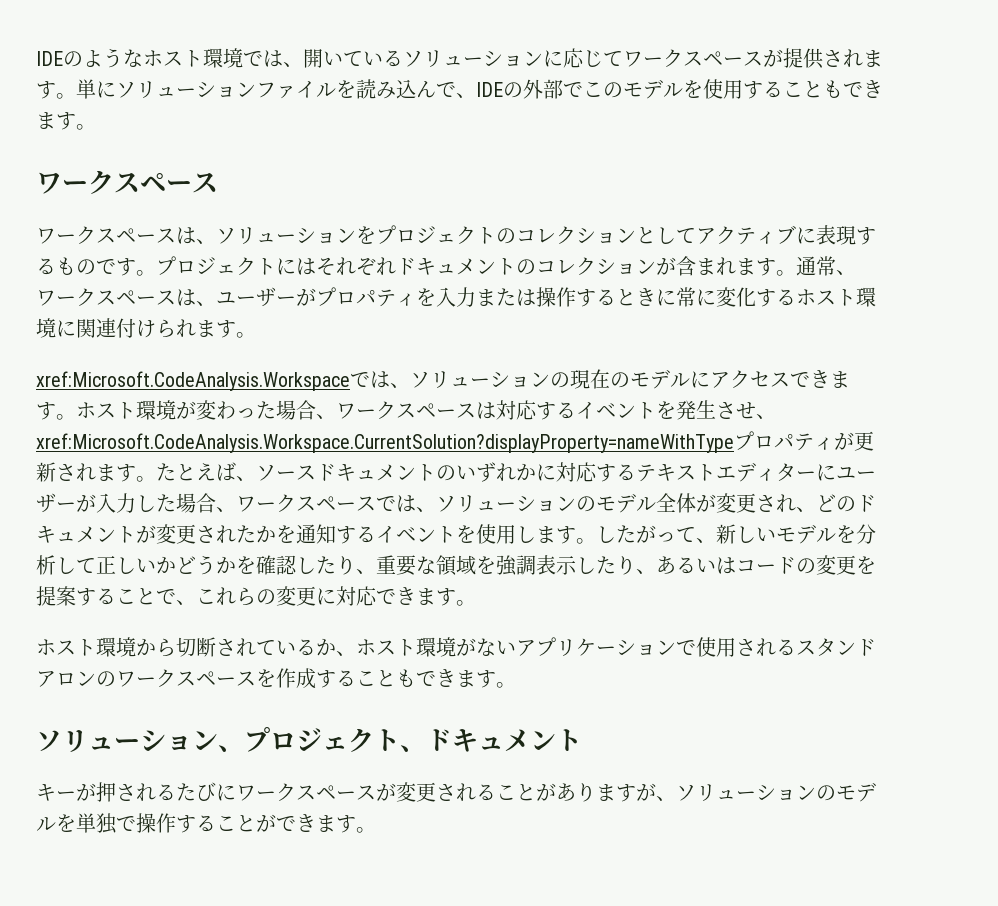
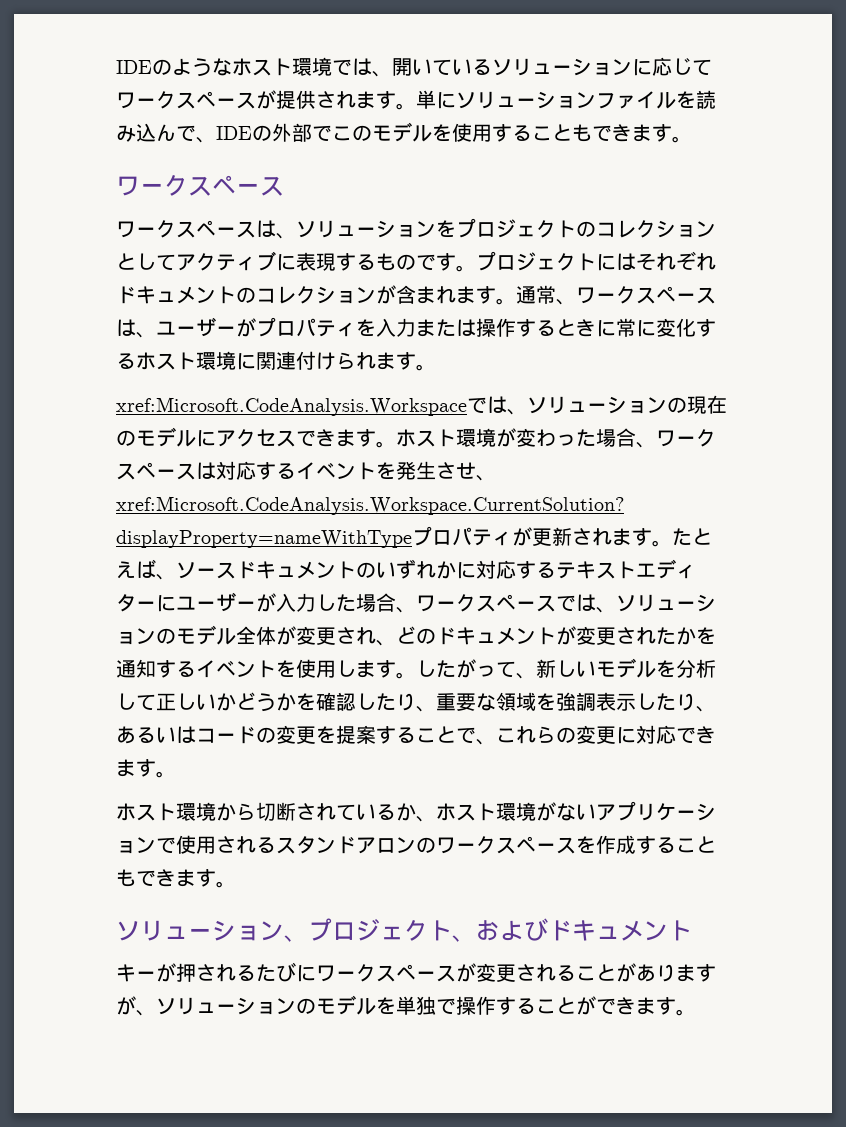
(426, 748) none -> [476,918,548,941] および

